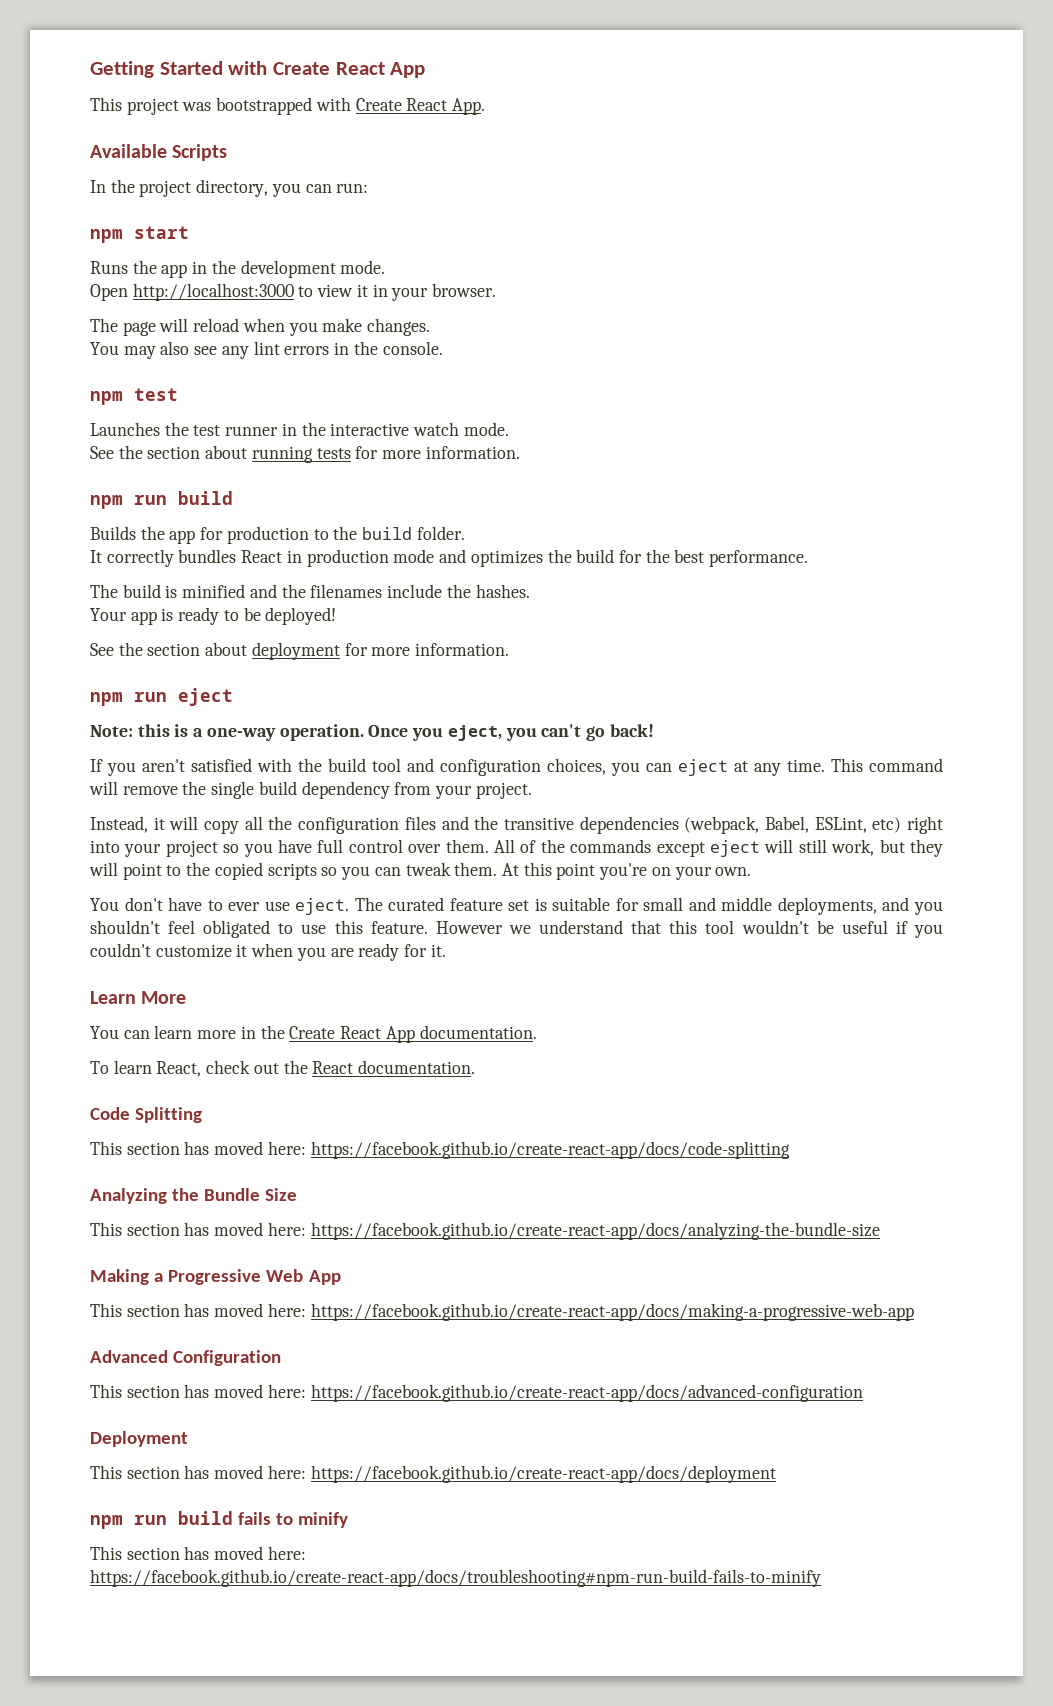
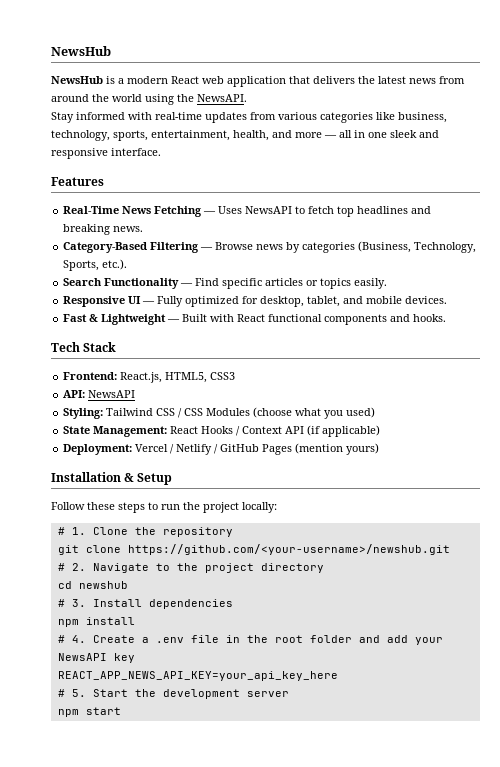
[90,61,426,78] [90,97,486,115] [90,144,228,161] [90,179,369,197] [90,226,189,243] [90,260,386,278] [90,283,497,301] [90,318,431,336] [90,341,443,359] [90,388,178,405] [90,422,509,436] [90,445,520,463] [90,491,233,509] [90,526,465,544] [90,549,809,567] [90,584,530,598] [90,607,337,625] [90,642,510,660] [90,688,233,706] [90,724,654,741] [90,758,943,776] [89,781,532,799] [90,816,943,834] [90,839,943,857] [89,862,752,880] [90,897,943,915] [90,920,944,938] [90,943,446,961] [90,991,187,1004] [90,1025,537,1043] [90,1060,476,1077] [90,1107,203,1123] [90,1141,790,1159] [90,1188,298,1204] [90,1222,880,1240] [90,1269,341,1285] [90,1303,914,1321] [90,1350,282,1366] [90,1384,863,1402] [90,1431,188,1447] [90,1465,776,1483] [90,1511,349,1529] [90,1546,306,1560] [90,1569,821,1587] Getting Started with Create React App // This project was bootstrapped with Create React App. // Available Scripts // In the project directory, you can run: // npm start // Runs the app in the development mode. // Open http://localhost:3000 to view it in your browser. // The page will reload when you make changes. // You may also see any lint errors in the console. // npm test // Launches the test runner in the interactive watch mode. // See the section about running tests for more information. // npm run build // Builds the app for production to the build folder. // It correctly bundles React in production mode and optimizes the build for the best performance. // The build is minified and the filenames include the hashes. // Your app is ready to be deployed! // See the section about deployment for more information. // npm run eject // Note: this is a one-way operation. Once you eject, you can't go back! // If you aren't satisfied with the build tool and configuration choices, you can eject at any time. This command will remove the single build dependency from your project. // Instead, it will copy all the configuration files and the transitive dependencies (webpack, Babel, ESLint, etc) right into your project so you have full control over them. All of the commands except eject will still work, but they will point to the copied scripts so you can tweak them. At this point you're on your own. // You don't have to ever use eject. The curated feature set is suitable for small and middle deployments, and you shouldn't feel obligated to use this feature. However we understand that this tool wouldn't be useful if you couldn't customize it when you are ready for it. // Learn More // You can learn more in the Create React App documentation. // To learn React, check out the React documentation. // Code Splitting // This section has moved here: https://facebook.github.io/create-react-app/docs/code-splitting // Analyzing the Bundle Size // This section has moved here: https://facebook.github.io/create-react-app/docs/analyzing-the-bundle-size // Making a Progressive Web App // This section has moved here: https://facebook.github.io/create-react-app/docs/making-a-progressive-web-app // Advanced Configuration // This section has moved here: https://facebook.github.io/create-react-app/docs/advanced-configuration // Deployment // This section has moved here: https://facebook.github.io/create-react-app/docs/deployment // npm run build fails to minify // This section has moved here: https://facebook.github.io/create-react-app/docs/troubleshooting#npm-run-build-fails-to-minify -> [51,46,111,56] [51,76,465,87] [51,94,247,105] [51,112,447,123] [51,130,439,141] [51,148,161,159] [51,177,104,186] [63,206,432,217] [63,224,144,235] [63,241,477,253] [63,259,128,271] [63,278,388,289] [63,296,448,307] [63,314,447,325] [51,342,117,352] [63,372,236,383] [63,390,136,398] [63,407,376,419] [63,425,381,437] [63,443,380,455] [51,472,173,485] [51,502,277,513] [57,527,233,537] [57,544,450,555] [57,563,324,573] [57,581,128,589] [57,599,233,609] [57,617,135,627] [57,635,443,645] [57,653,135,663] [57,671,338,681] [57,689,289,699] [57,707,121,717] NewsHub // NewsHub is a modern React web application that delivers the latest news from around the world using the NewsAPI. // Stay informed with real-time updates from various categories like business, technology, sports, entertainment, health, and more — all in one sleek and responsive interface. // Features // Real-Time News Fetching — Uses NewsAPI to fetch top headlines and breaking news. // Category-Based Filtering — Browse news by categories (Business, Technology, Sports, etc.). // Search Functionality — Find specific articles or topics easily. // Responsive UI — Fully optimized for desktop, tablet, and mobile devices. // Fast & Lightweight — Built with React functional components and hooks. // Tech Stack // Frontend: React.js, HTML5, CSS3 // API: NewsAPI // Styling: Tailwind CSS / CSS Modules (choose what you used) // State Management: React Hooks / Context API (if applicable) // Deployment: Vercel / Netlify / GitHub Pages (mention yours) // Installation & Setup // Follow these steps to run the project locally: // # 1. Clone the repository // git clone https://github.com/<your-username>/newshub.git // # 2. Navigate to the project directory // cd newshub // # 3. Install dependencies // npm install // # 4. Create a .env file in the root folder and add your NewsAPI key // REACT_APP_NEWS_API_KEY=your_api_key_here // # 5. Start the development server // npm start

